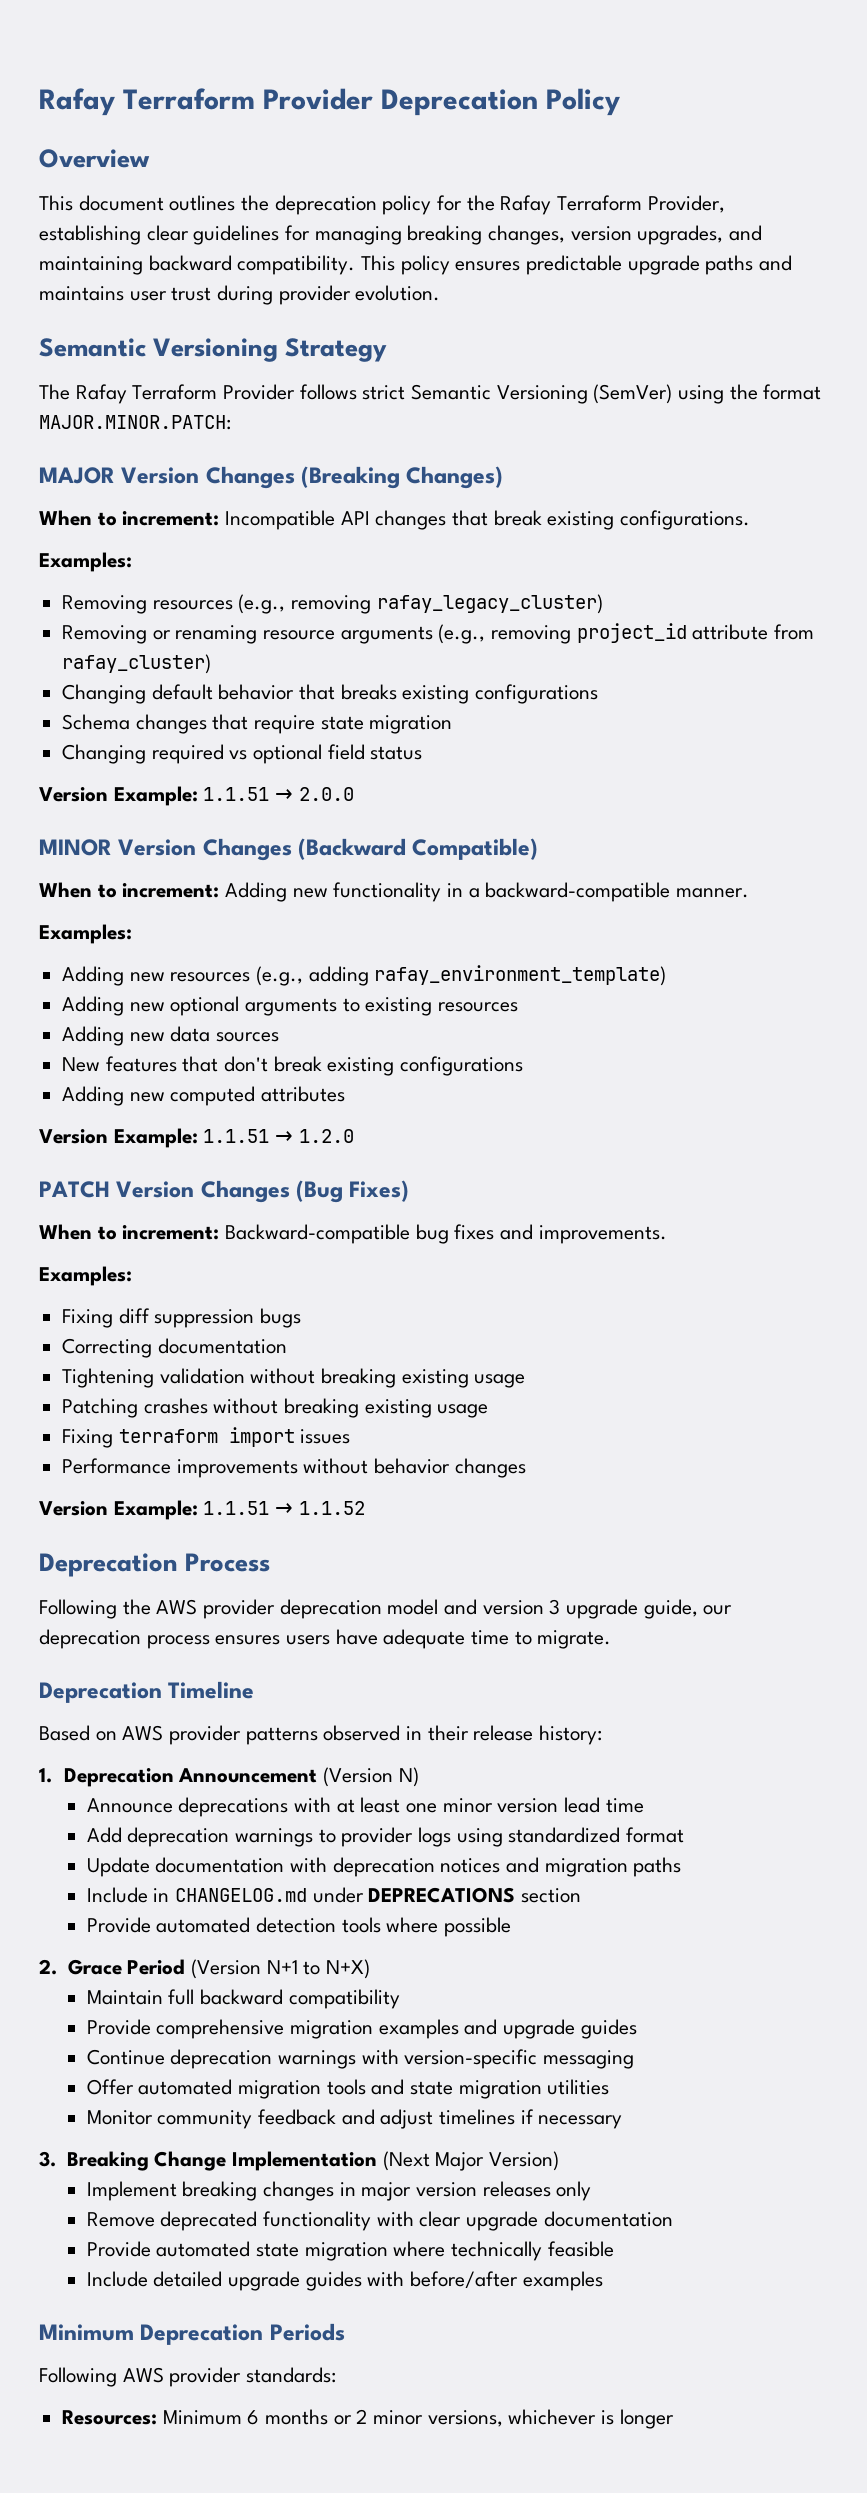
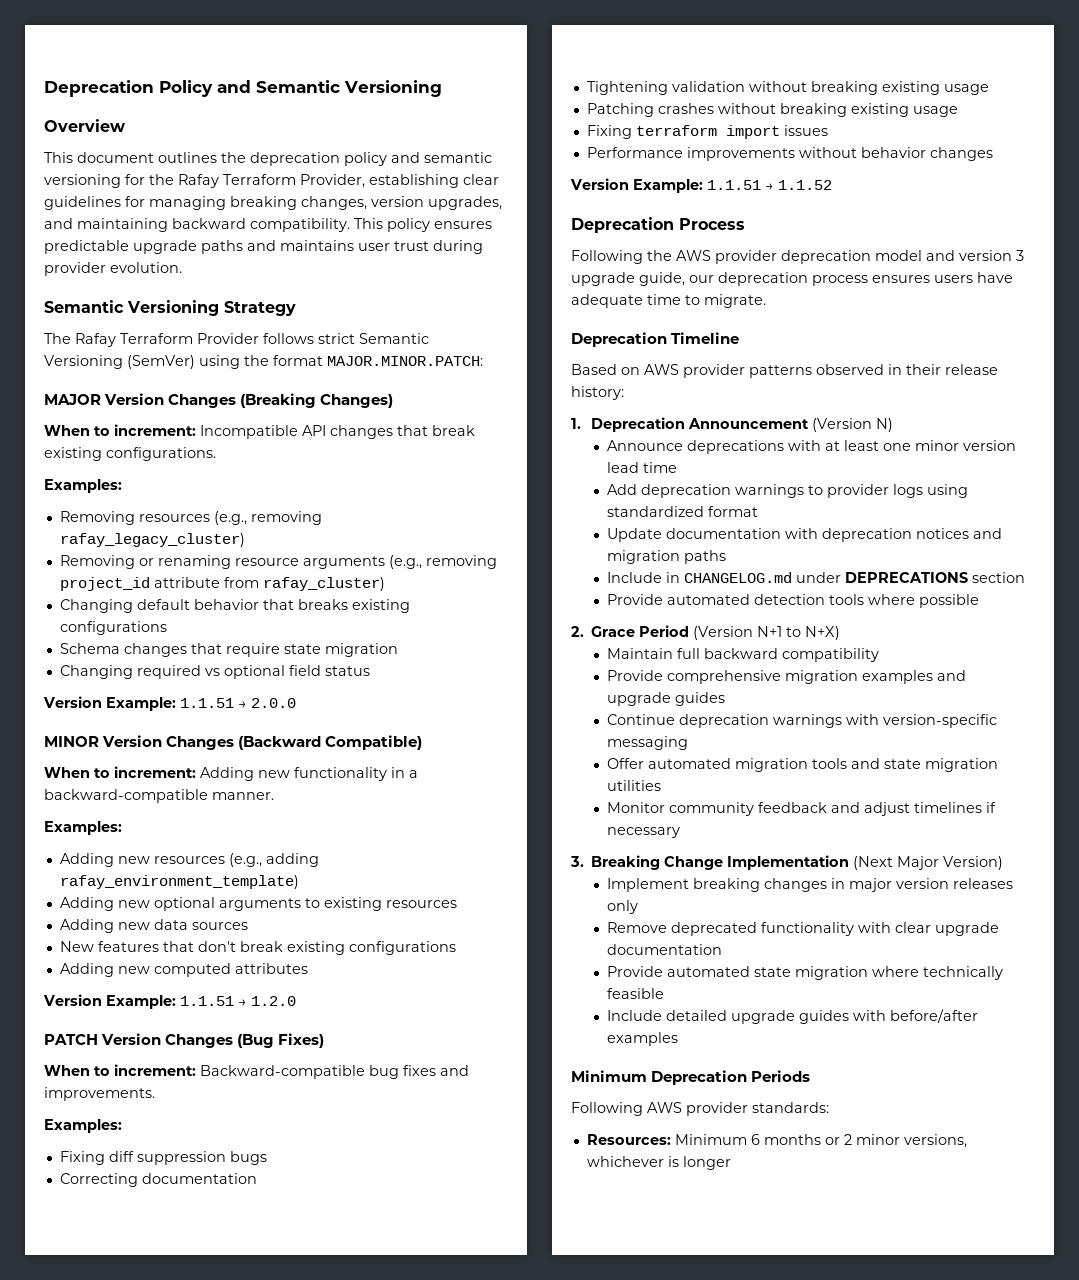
[39,88,373,116] Rafay Terraform Provider -> (44, 88) none
(620, 102) none -> [217,80,442,97] and Semantic Versioning
(432, 205) none -> [391,152,492,163] [44,174,121,188] and semantic versioning

